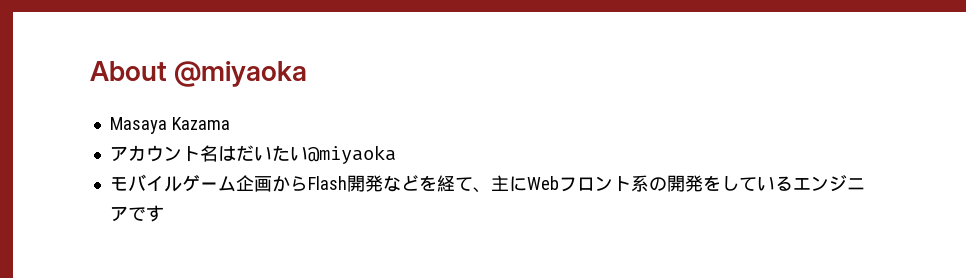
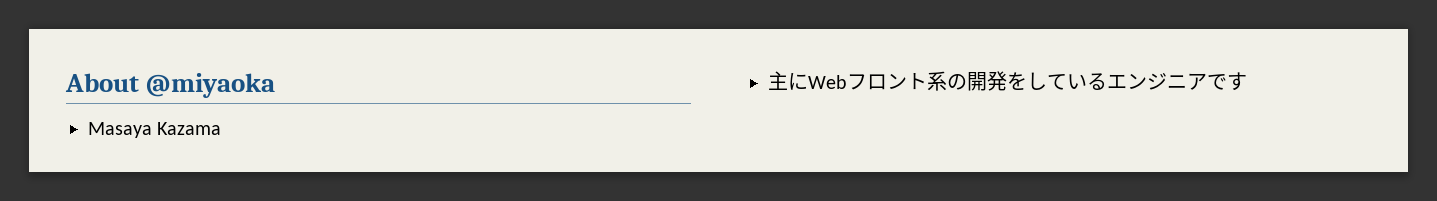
[109,145,396,164] [109,174,491,193] アカウント名はだいたい@miyaoka // モバイルゲーム企画からFlash開発などを経て、 -> (222, 128) none

